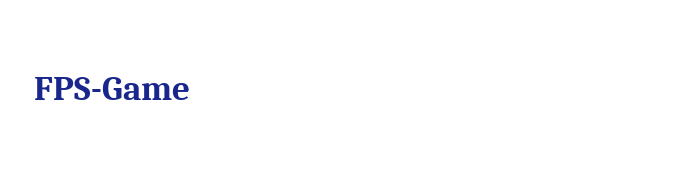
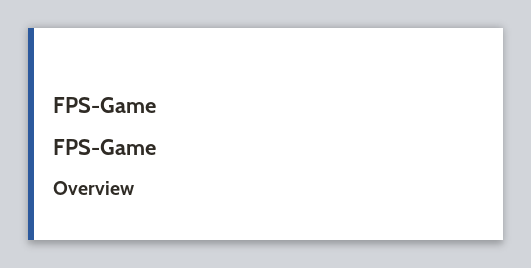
[34,77,190,100] FPS-Game -> [53,97,156,113] [53,139,156,155] [53,181,134,195] FPS-Game // FPS-Game // Overview

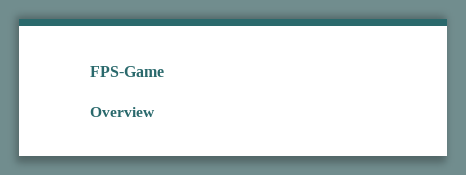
[53,97,156,113] [53,139,156,155] FPS-Game // FPS-Game -> [90,66,164,77] FPS-Game

